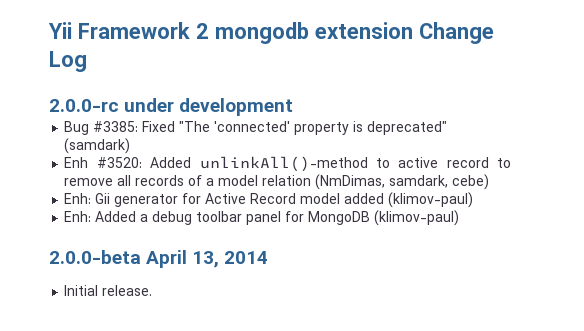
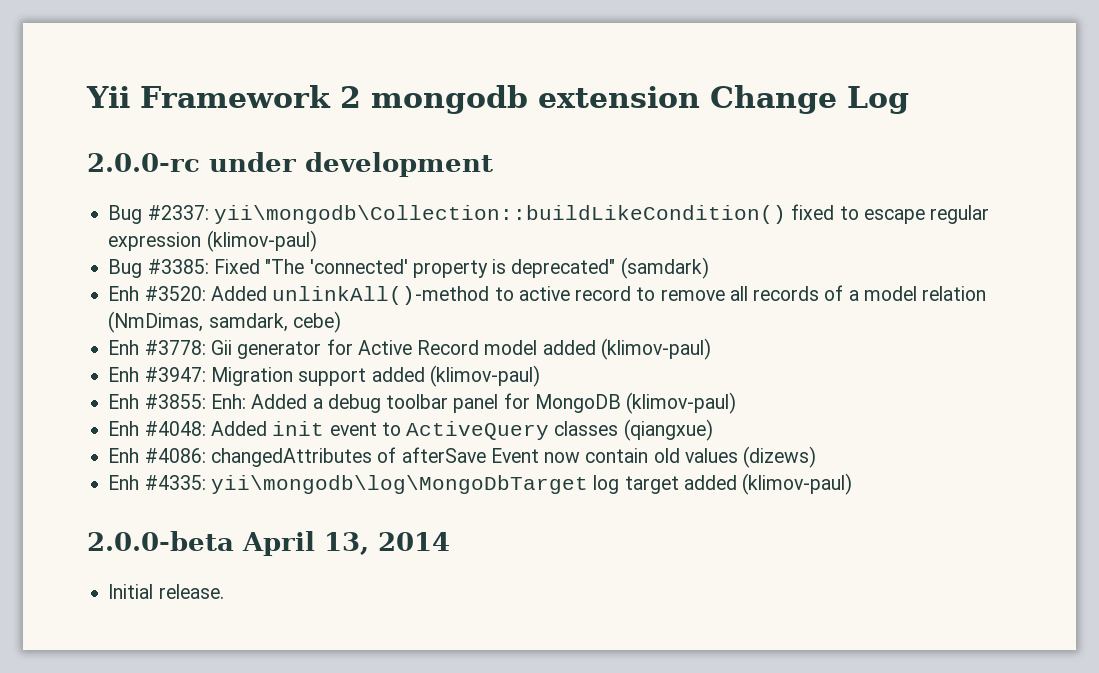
(294, 107) none -> [108,204,990,224] [108,230,317,252] // Bug #2337: yii\mongodb\Collection::buildLikeCondition() fixed to escape regular expression (klimov-paul)
[64,193,92,204] Enh: -> [108,340,206,355] Enh #3778:
(474, 200) none -> [108,365,540,387] [108,394,206,409] Enh #3947: Migration support added (klimov-paul) // Enh #3855:
(460, 218) none -> [108,419,713,441] [108,446,817,468] [108,473,853,495] // Enh #4048: Added init event to ActiveQuery classes (qiangxue) // Enh #4086: changedAttributes of afterSave Event now contain old values (dizews) // Enh #4335: yii\mongodb\log\MongoDbTarget log target added (klimov-paul)

